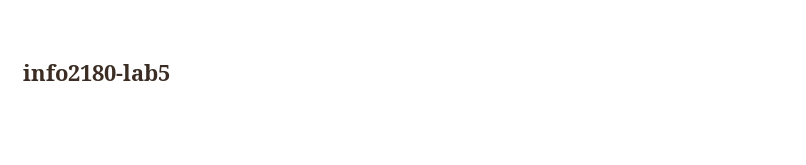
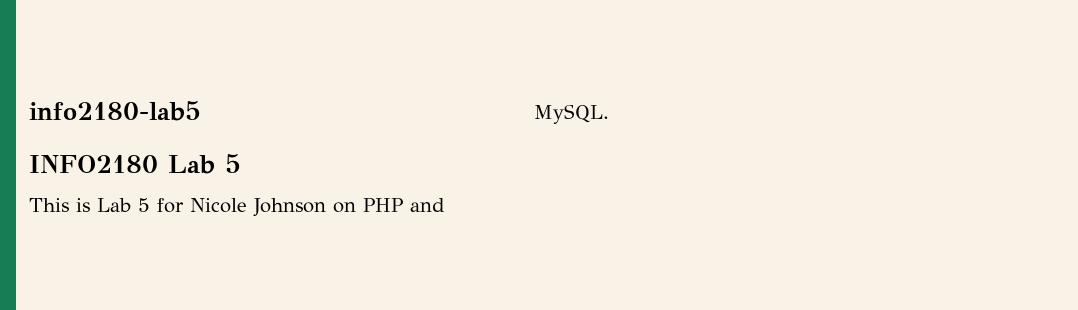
(170, 72) none -> [29,154,241,174] [29,198,445,217] [534,104,609,124] // INFO2180 Lab 5 // This is Lab 5 for Nicole Johnson on PHP and MySQL.

